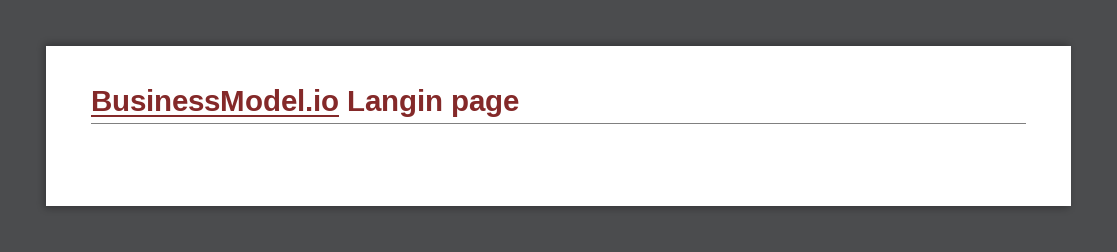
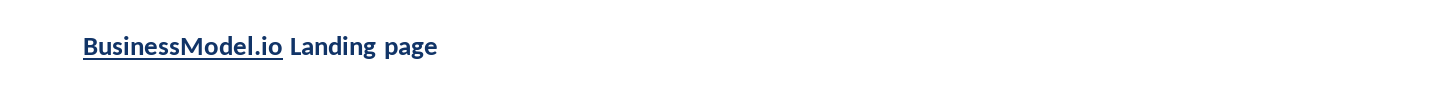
[347,89,443,117] Langin -> [290,36,377,59] Landing

